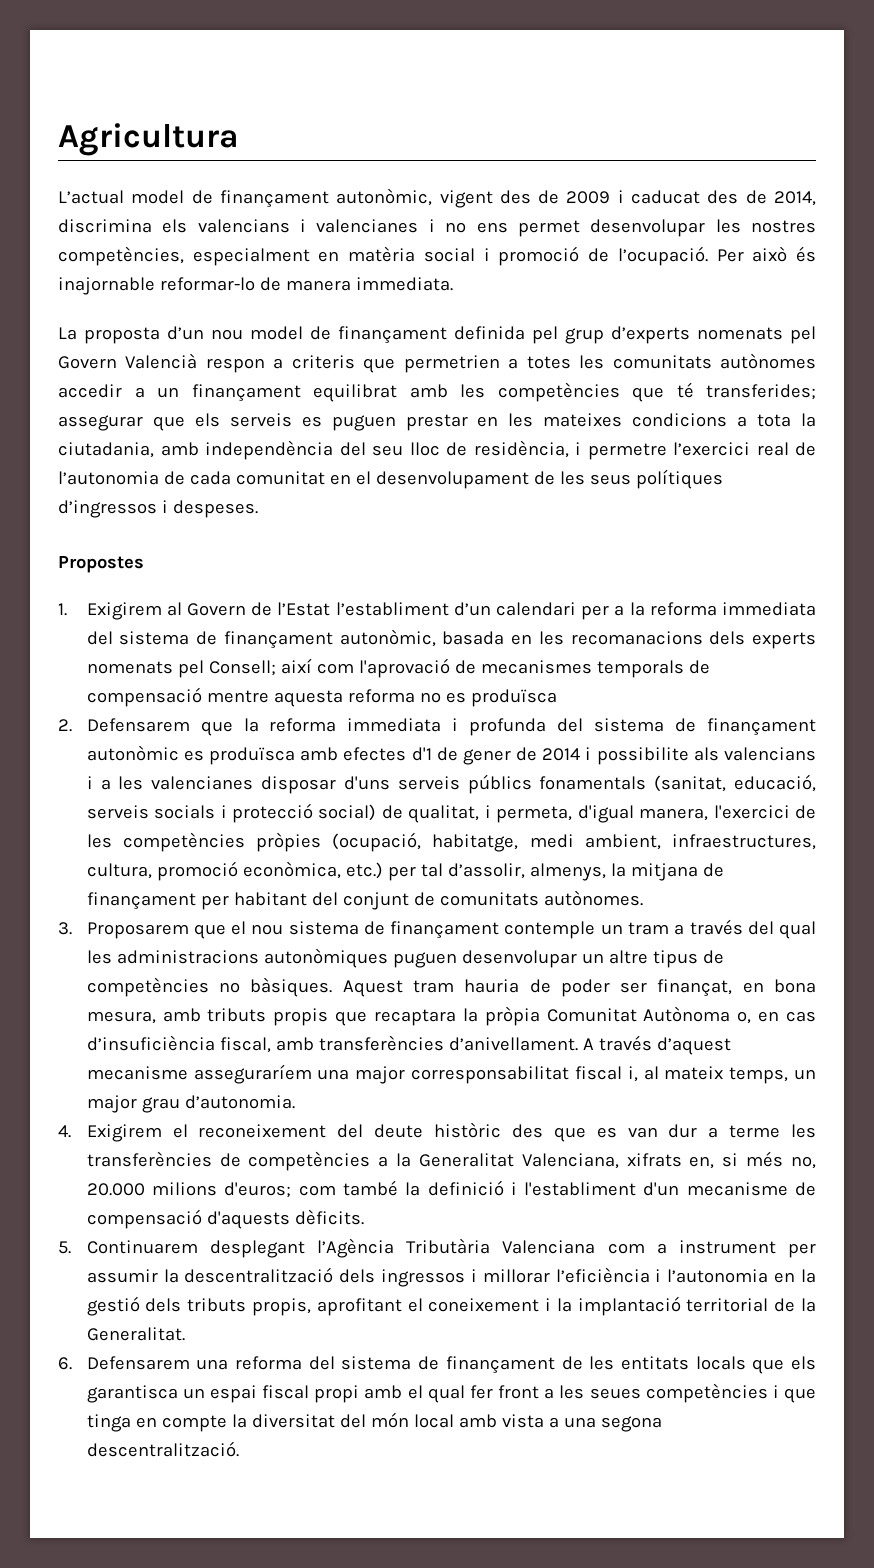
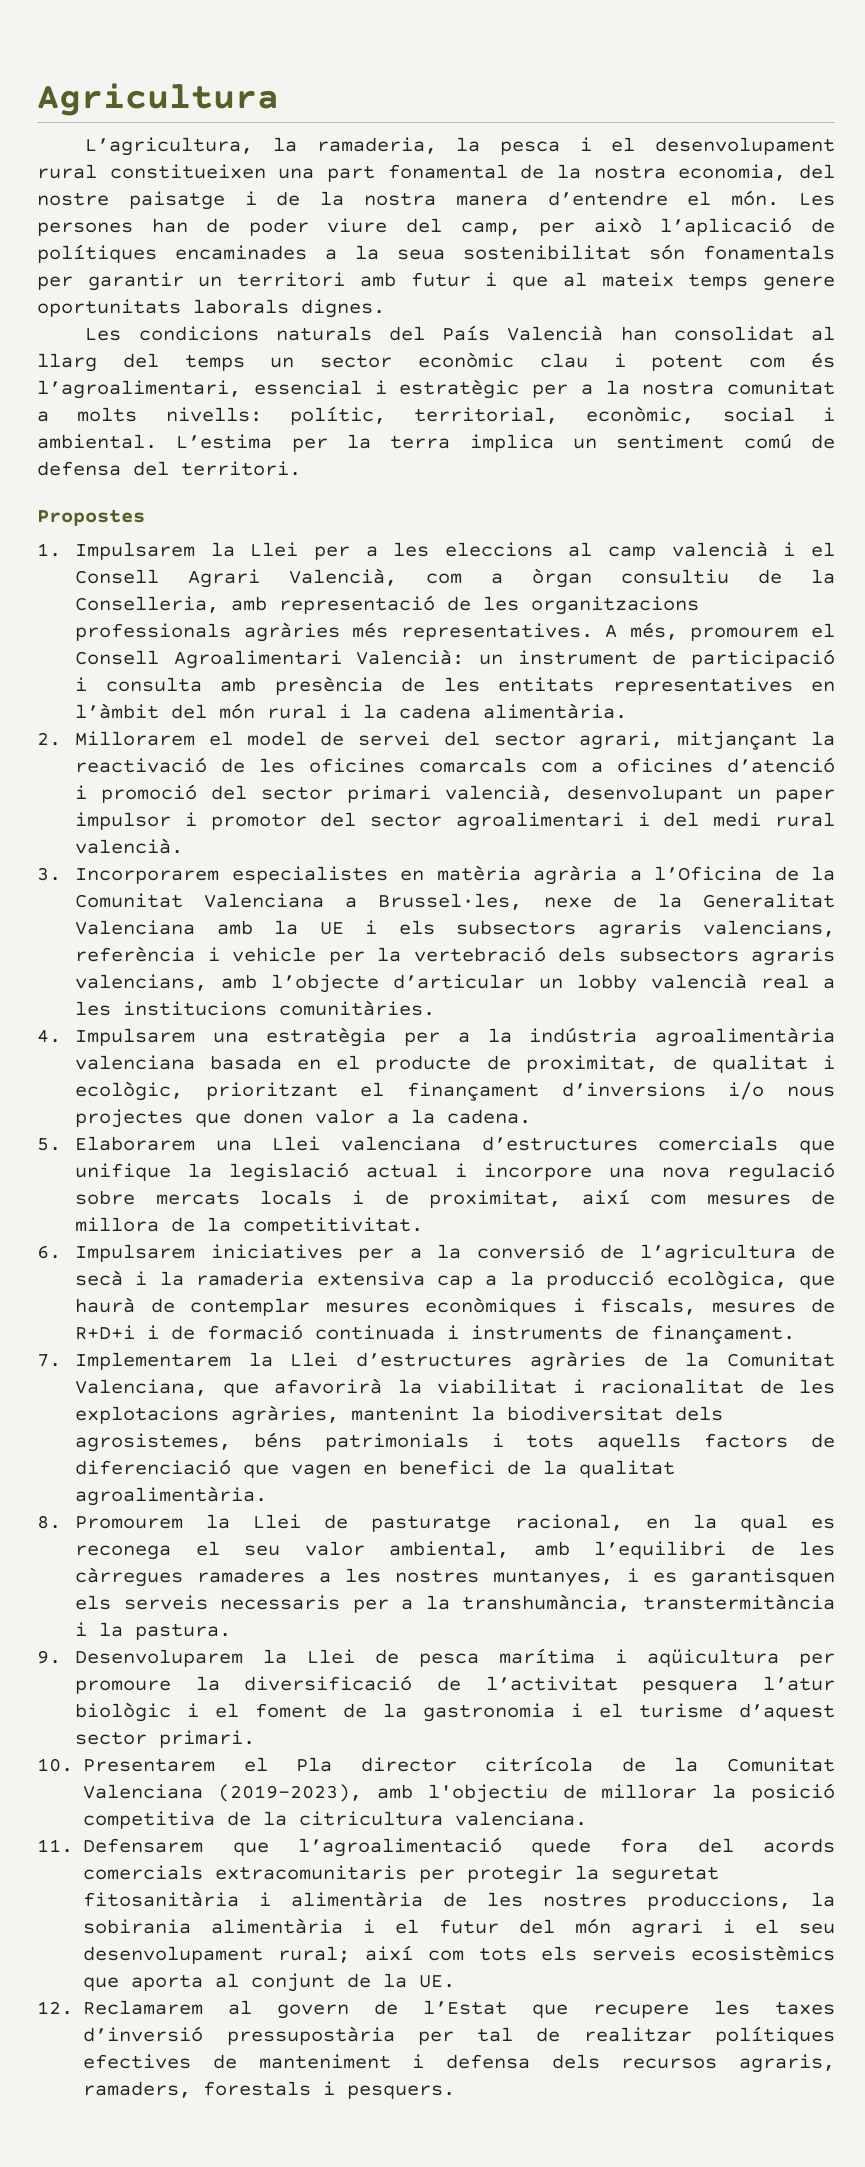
[58,188,816,208] [58,219,817,237] [58,246,817,266] [58,277,453,295] [58,326,816,344] [58,353,816,373] [58,382,816,402] [58,413,816,431] [58,440,816,460] [58,469,723,489] [58,500,258,518] [58,556,144,573] [58,602,817,620] [86,629,816,649] [86,658,710,678] [86,687,557,707] [58,718,816,736] [86,745,816,765] [86,774,816,794] [86,803,817,823] [86,832,816,852] [86,861,724,881] [86,890,643,910] [58,919,817,939] [86,948,724,968] [86,977,816,997] [86,1006,816,1026] [86,1035,731,1055] [86,1064,816,1084] [86,1095,295,1113] [58,1122,817,1142] [86,1151,816,1171] [86,1180,816,1198] [86,1209,364,1229] [58,1238,816,1258] [86,1267,816,1287] [86,1296,816,1316] [86,1327,185,1341] [58,1356,817,1374] [86,1383,816,1403] [86,1412,662,1432] [86,1441,239,1457] L’actual model de finançament autonòmic, vigent des de 2009 i caducat des de 2014, discrimina els valencians i valencianes i no ens permet desenvolupar les nostres competències, especialment en matèria social i promoció de l’ocupació. Per això és inajornable reformar-lo de manera immediata. // La proposta d’un nou model de finançament definida pel grup d’experts nomenats pel Govern Valencià respon a criteris que permetrien a totes les comunitats autònomes accedir a un finançament equilibrat amb les competències que té transferides; assegurar que els serveis es puguen prestar en les mateixes condicions a tota la ciutadania, amb independència del seu lloc de residència, i permetre l’exercici real de l’autonomia de cada comunitat en el desenvolupament de les seus polítiques d’ingressos i despeses. // Propostes // 1. Exigirem al Govern de l’Estat l’establiment d’un calendari per a la reforma immediata del sistema de finançament autonòmic, basada en les recomanacions dels experts nomenats pel Consell; així com l'aprovació de mecanismes temporals de compensació mentre aquesta reforma no es produïsca // 2. Defensarem que la reforma immediata i profunda del sistema de finançament autonòmic es produïsca amb efectes d'1 de gener de 2014 i possibilite als valencians i a les valencianes disposar d'uns serveis públics fonamentals (sanitat, educació, serveis socials i protecció social) de qualitat, i permeta, d'igual manera, l'exercici de les competències pròpies (ocupació, habitatge, medi ambient, infraestructures, cultura, promoció econòmica, etc.) per tal d’assolir, almenys, la mitjana de finançament per habitant del conjunt de comunitats autònomes. // 3. Proposarem que el nou sistema de finançament contemple un tram a través del qual les administracions autonòmiques puguen desenvolupar un altre tipus de competències no bàsiques. Aquest tram hauria de poder ser finançat, en bona mesura, amb tributs propis que recaptara la pròpia Comunitat Autònoma o, en cas d’insuficiència fiscal, amb transferències d’anivellament. A través d’aquest mecanisme asseguraríem una major corresponsabilitat fiscal i, al mateix temps, un major grau d’autonomia. // 4. Exigirem el reconeixement del deute històric des que es van dur a terme les transferències de competències a la Generalitat Valenciana, xifrats en, si més no, 20.000 milions d'euros; com també la definició i l'establiment d'un mecanisme de compensació d'aquests dèficits. // 5. Continuarem desplegant l’Agència Tributària Valenciana com a instrument per assumir la descentralització dels ingressos i millorar l’eficiència i l’autonomia en la gestió dels tributs propis, aprofitant el coneixement i la implantació territorial de la Generalitat. // 6. Defensarem una reforma del sistema de finançament de les entitats locals que els garantisca un espai fiscal propi amb el qual fer front a les seues competències i que tinga en compte la diversitat del món local amb vista a una segona descentralització. -> [85,137,835,156] [37,164,835,182] [37,190,835,210] [37,217,836,236] [37,244,835,263] [37,272,836,291] [37,299,385,318] [85,325,836,341] [37,352,835,372] [37,379,835,399] [37,406,836,425] [37,433,836,452] [37,461,301,476] [37,509,145,526] [37,541,835,560] [75,568,835,588] [75,595,700,615] [75,622,836,642] [75,649,835,669] [75,676,835,695] [75,703,628,719] [37,731,836,750] [75,757,835,773] [75,784,835,803] [75,812,836,831] [75,838,184,854] [37,865,836,885] [75,893,835,910] [75,920,835,939] [75,946,835,966] [75,973,836,993] [75,1000,436,1016] [37,1027,835,1047] [75,1055,835,1073] [75,1081,835,1101] [75,1109,532,1128] [37,1136,835,1154] [75,1162,835,1182] [75,1189,835,1208] [75,1217,424,1235] [37,1243,835,1263] [75,1270,835,1290] [75,1297,836,1316] [75,1324,796,1344] [37,1351,835,1371] [75,1378,836,1397] [75,1405,724,1425] [75,1432,835,1452] [75,1459,676,1479] [75,1486,268,1506] [37,1514,835,1533] [75,1541,835,1560] [75,1567,835,1587] [75,1594,836,1613] [75,1622,232,1640] [37,1648,835,1667] [75,1675,835,1694] [75,1702,835,1722] [75,1730,256,1748] [37,1756,836,1772] [83,1783,835,1803] [83,1811,588,1829] [37,1837,835,1857] [83,1865,720,1884] [83,1891,835,1910] [83,1918,836,1938] [83,1945,835,1964] [83,1973,456,1992] [37,2000,835,2019] [83,2026,835,2045] [83,2054,836,2073] [83,2081,456,2099] L’agricultura, la ramaderia, la pesca i el desenvolupament rural constitueixen una part fonamental de la nostra economia, del nostre paisatge i de la nostra manera d’entendre el món. Les persones han de poder viure del camp, per això l’aplicació de polítiques encaminades a la seua sostenibilitat són fonamentals per garantir un territori amb futur i que al mateix temps genere oportunitats laborals dignes. // Les condicions naturals del País Valencià han consolidat al llarg del temps un sector econòmic clau i potent com és l’agroalimentari, essencial i estratègic per a la nostra comunitat a molts nivells: polític, territorial, econòmic, social i ambiental. L’estima per la terra implica un sentiment comú de defensa del territori. // Propostes // 1. Impulsarem la Llei per a les eleccions al camp valencià i el Consell Agrari Valencià, com a òrgan consultiu de la Conselleria, amb representació de les organitzacions professionals agràries més representatives. A més, promourem el Consell Agroalimentari Valencià: un instrument de participació i consulta amb presència de les entitats representatives en l’àmbit del món rural i la cadena alimentària. // 2. Millorarem el model de servei del sector agrari, mitjançant la reactivació de les oficines comarcals com a oficines d’atenció i promoció del sector primari valencià, desenvolupant un paper impulsor i promotor del sector agroalimentari i del medi rural valencià. // 3. Incorporarem especialistes en matèria agrària a l’Oficina de la Comunitat Valenciana a Brussel·les, nexe de la Generalitat Valenciana amb la UE i els subsectors agraris valencians, referència i vehicle per la vertebració dels subsectors agraris valencians, amb l’objecte d’articular un lobby valencià real a les institucions comunitàries. // 4. Impulsarem una estratègia per a la indústria agroalimentària valenciana basada en el producte de proximitat, de qualitat i ecològic, prioritzant el finançament d’inversions i/o nous projectes que donen valor a la cadena. // 5. Elaborarem una Llei valenciana d’estructures comercials que unifique la legislació actual i incorpore una nova regulació sobre mercats locals i de proximitat, així com mesures de millora de la competitivitat. // 6. Impulsarem iniciatives per a la conversió de l’agricultura de secà i la ramaderia extensiva cap a la producció ecològica, que haurà de contemplar mesures econòmiques i fiscals, mesures de R+D+i i de formació continuada i instruments de finançament. // 7. Implementarem la Llei d’estructures agràries de la Comunitat Valenciana, que afavorirà la viabilitat i racionalitat de les explotacions agràries, mantenint la biodiversitat dels agrosistemes, béns patrimonials i tots aquells factors de diferenciació que vagen en benefici de la qualitat agroalimentària. // 8. Promourem la Llei de pasturatge racional, en la qual es reconega el seu valor ambiental, amb l’equilibri de les càrregues ramaderes a les nostres muntanyes, i es garantisquen els serveis necessaris per a la transhumància, transtermitància i la pastura. // 9. Desenvoluparem la Llei de pesca marítima i aqüicultura per promoure la diversificació de l’activitat pesquera l’atur biològic i el foment de la gastronomia i el turisme d’aquest sector primari. // 10. Presentarem el Pla director citrícola de la Comunitat Valenciana (2019-2023), amb l'objectiu de millorar la posició competitiva de la citricultura valenciana. // 11. Defensarem que l’agroalimentació quede fora del acords comercials extracomunitaris per protegir la seguretat fitosanitària i alimentària de les nostres produccions, la sobirania alimentària i el futur del món agrari i el seu desenvolupament rural; així com tots els serveis ecosistèmics que aporta al conjunt de la UE. // 12. Reclamarem al govern de l’Estat que recupere les taxes d’inversió pressupostària per tal de realitzar polítiques efectives de manteniment i defensa dels recursos agraris, ramaders, forestals i pesquers.

